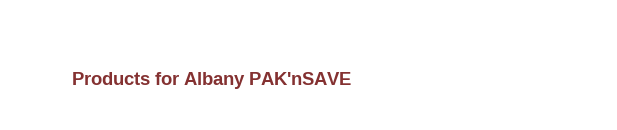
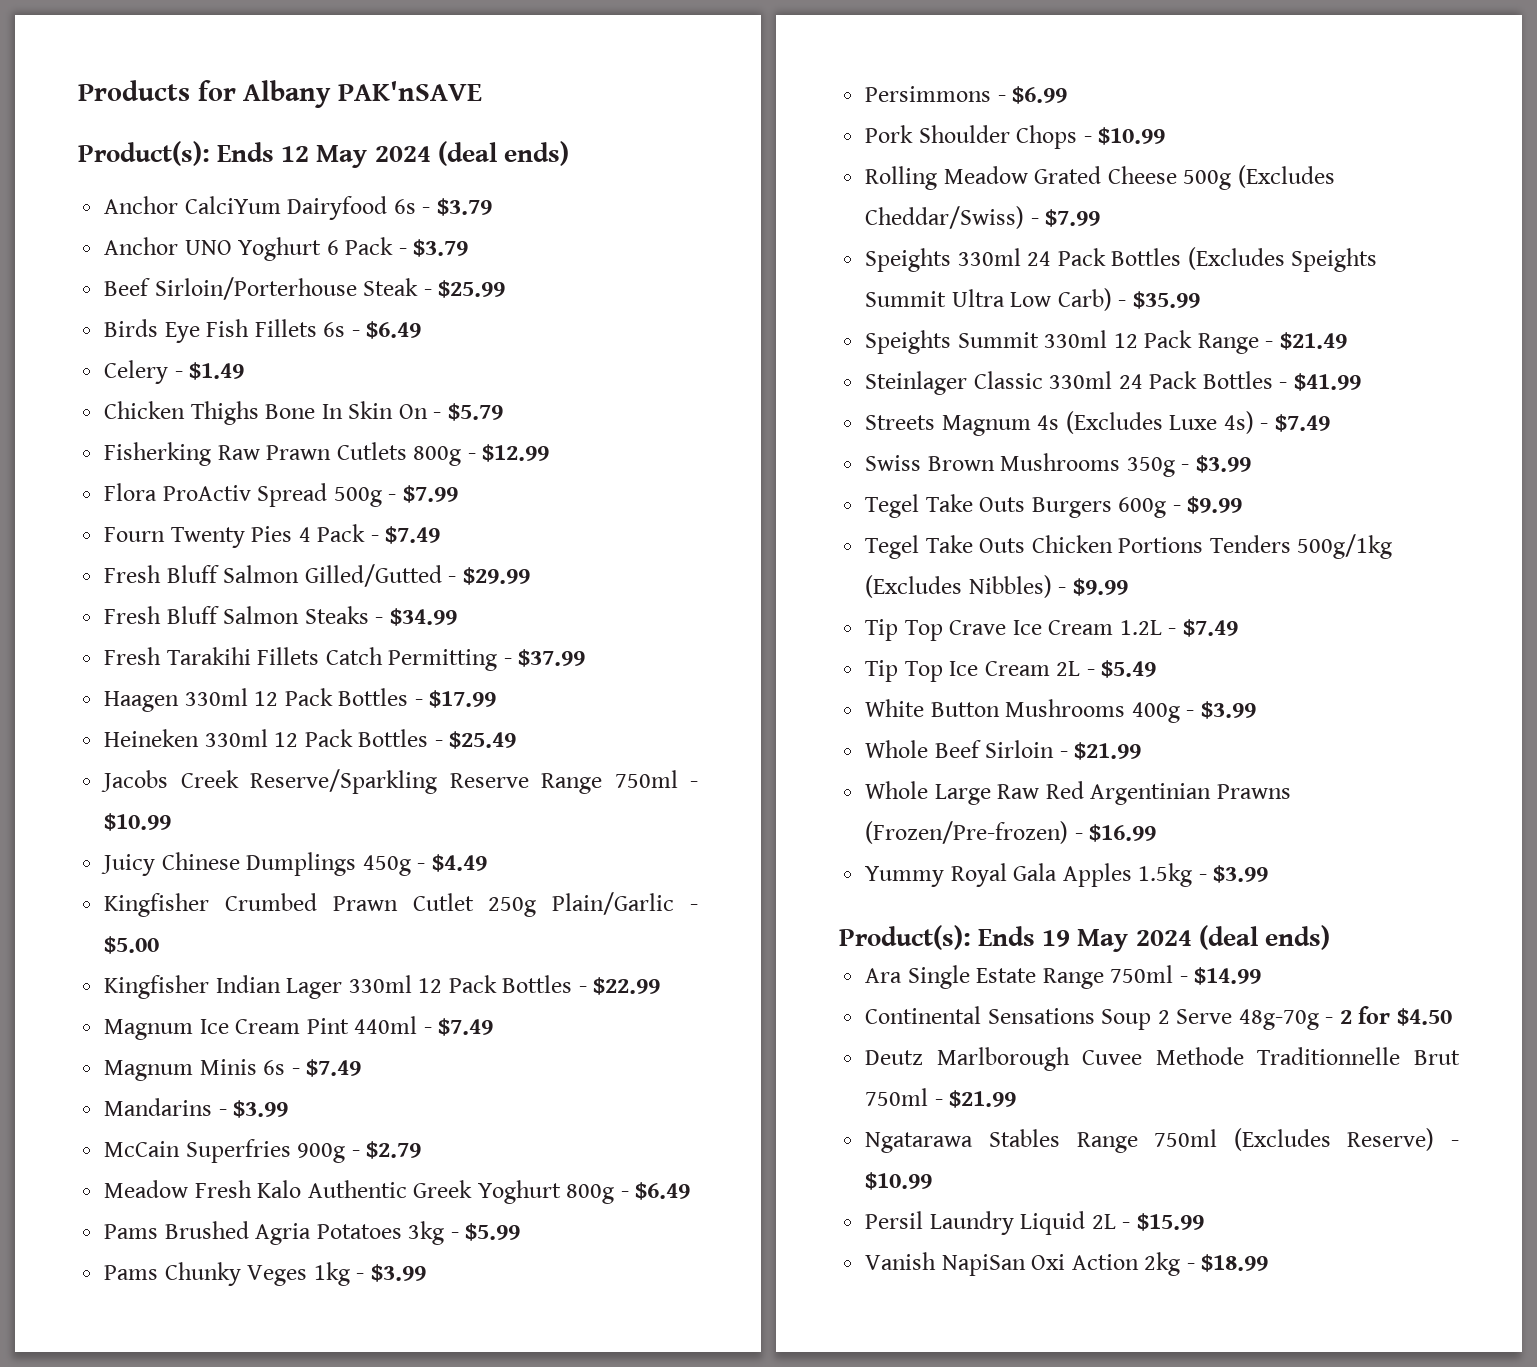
(351, 78) none -> [78,141,569,168] [104,196,492,220] [104,237,469,261] [104,277,506,300] [104,319,422,343] [104,360,245,384] [104,401,503,425] [104,442,550,466] [104,483,458,507] [104,524,441,548] [104,564,530,587] [104,606,457,626] [104,647,586,671] [104,688,497,712] [104,729,517,749] [101,769,698,794] [104,813,172,831] [101,852,487,876] [104,892,698,917] [104,936,160,954] [104,975,661,999] [104,1016,494,1040] [104,1059,362,1081] [104,1098,289,1118] [104,1139,422,1163] [104,1180,691,1204] [104,1221,521,1245] [104,1262,426,1286] [865,86,1068,104] [865,125,1166,149] [865,165,1335,190] [865,206,1101,229] [865,247,1378,272] [865,288,1200,311] [865,330,1347,354] [865,371,1361,395] [865,411,1330,436] [865,453,1251,477] [865,494,1243,518] [865,534,1393,559] [865,575,1128,598] [865,619,1238,641] [865,660,1157,682] [865,699,1256,723] [865,740,1142,760] [865,781,1291,805] [865,821,1157,844] [865,863,1269,887] [839,925,1330,952] [865,965,1262,989] [865,1006,1452,1030] [865,1047,1460,1071] [865,1088,1017,1108] [865,1128,1459,1153] [865,1172,933,1190] [865,1211,1204,1235] [865,1252,1269,1276] // Product(s): Ends 12 May 2024 (deal ends) // Anchor CalciYum Dairyfood 6s - $3.79 // Anchor UNO Yoghurt 6 Pack - $3.79 // Beef Sirloin/Porterhouse Steak - $25.99 // Birds Eye Fish Fillets 6s - $6.49 // Celery - $1.49 // Chicken Thighs Bone In Skin On - $5.79 // Fisherking Raw Prawn Cutlets 800g - $12.99 // Flora ProActiv Spread 500g - $7.99 // Fourn Twenty Pies 4 Pack - $7.49 // Fresh Bluff Salmon Gilled/Gutted - $29.99 // Fresh Bluff Salmon Steaks - $34.99 // Fresh Tarakihi Fillets Catch Permitting - $37.99 // Haagen 330ml 12 Pack Bottles - $17.99 // Heineken 330ml 12 Pack Bottles - $25.49 // Jacobs Creek Reserve/Sparkling Reserve Range 750ml - $10.99 // Juicy Chinese Dumplings 450g - $4.49 // Kingfisher Crumbed Prawn Cutlet 250g Plain/Garlic - $5.00 // Kingfisher Indian Lager 330ml 12 Pack Bottles - $22.99 // Magnum Ice Cream Pint 440ml - $7.49 // Magnum Minis 6s - $7.49 // Mandarins - $3.99 // McCain Superfries 900g - $2.79 // Meadow Fresh Kalo Authentic Greek Yoghurt 800g - $6.49 // Pams Brushed Agria Potatoes 3kg - $5.99 // Pams Chunky Veges 1kg - $3.99 // Persimmons - $6.99 // Pork Shoulder Chops - $10.99 // Rolling Meadow Grated Cheese 500g (Excludes Cheddar/Swiss) - $7.99 // Speights 330ml 24 Pack Bottles (Excludes Speights Summit Ultra Low Carb) - $35.99 // Speights Summit 330ml 12 Pack Range - $21.49 // Steinlager Classic 330ml 24 Pack Bottles - $41.99 // Streets Magnum 4s (Excludes Luxe 4s) - $7.49 // Swiss Brown Mushrooms 350g - $3.99 // Tegel Take Outs Burgers 600g - $9.99 // Tegel Take Outs Chicken Portions Tenders 500g/1kg (Excludes Nibbles) - $9.99 // Tip Top Crave Ice Cream 1.2L - $7.49 // Tip Top Ice Cream 2L - $5.49 // White Button Mushrooms 400g - $3.99 // Whole Beef Sirloin - $21.99 // Whole Large Raw Red Argentinian Prawns (Frozen/Pre-frozen) - $16.99 // Yummy Royal Gala Apples 1.5kg - $3.99 // Product(s): Ends 19 May 2024 (deal ends) // Ara Single Estate Range 750ml - $14.99 // Continental Sensations Soup 2 Serve 48g-70g - 2 for $4.50 // Deutz Marlborough Cuvee Methode Traditionnelle Brut 750ml - $21.99 // Ngatarawa Stables Range 750ml (Excludes Reserve) - $10.99 // Persil Laundry Liquid 2L - $15.99 // Vanish NapiSan Oxi Action 2kg - $18.99

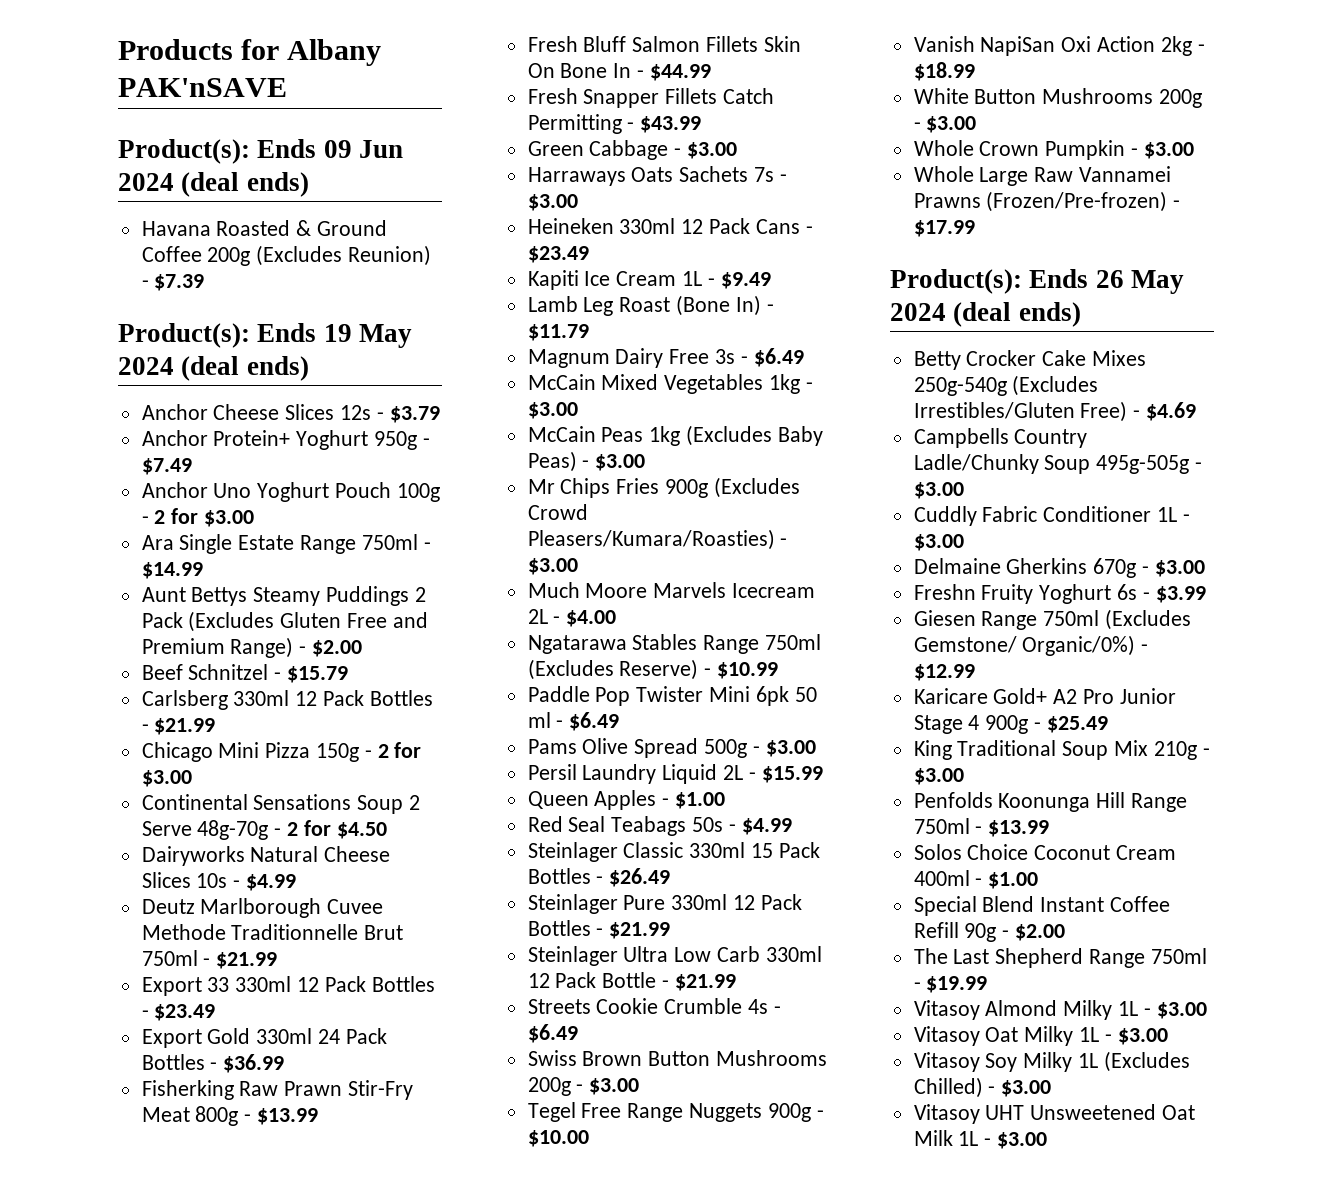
[281,141,569,168] [104,196,492,220] [104,237,469,261] [104,277,506,300] [104,319,422,343] [104,360,245,384] [104,401,503,425] [104,442,550,466] [104,483,458,507] [104,524,441,548] [104,564,530,587] [104,606,457,626] [104,647,586,671] [104,688,497,712] [104,729,517,749] [101,769,698,794] [104,813,172,831] [101,852,487,876] [104,892,698,917] [104,936,160,954] [104,975,661,999] [104,1016,494,1040] [104,1059,362,1081] [104,1098,289,1118] [104,1139,422,1163] [104,1180,691,1204] [104,1221,521,1245] [104,1262,426,1286] [865,86,1068,104] [865,125,1166,149] [865,165,1335,190] [865,206,1101,229] [865,247,1378,272] [865,288,1200,311] [865,330,1347,354] [865,371,1361,395] [865,411,1330,436] [865,453,1251,477] [865,494,1243,518] [865,534,1393,559] [865,575,1128,598] [865,619,1238,641] [865,660,1157,682] [865,699,1256,723] [865,740,1142,760] [865,781,1291,805] [865,821,1157,844] [865,863,1269,887] 12 May 2024 (deal ends) // Anchor CalciYum Dairyfood 6s - $3.79 // Anchor UNO Yoghurt 6 Pack - $3.79 // Beef Sirloin/Porterhouse Steak - $25.99 // Birds Eye Fish Fillets 6s - $6.49 // Celery - $1.49 // Chicken Thighs Bone In Skin On - $5.79 // Fisherking Raw Prawn Cutlets 800g - $12.99 // Flora ProActiv Spread 500g - $7.99 // Fourn Twenty Pies 4 Pack - $7.49 // Fresh Bluff Salmon Gilled/Gutted - $29.99 // Fresh Bluff Salmon Steaks - $34.99 // Fresh Tarakihi Fillets Catch Permitting - $37.99 // Haagen 330ml 12 Pack Bottles - $17.99 // Heineken 330ml 12 Pack Bottles - $25.49 // Jacobs Creek Reserve/Sparkling Reserve Range 750ml - $10.99 // Juicy Chinese Dumplings 450g - $4.49 // Kingfisher Crumbed Prawn Cutlet 250g Plain/Garlic - $5.00 // Kingfisher Indian Lager 330ml 12 Pack Bottles - $22.99 // Magnum Ice Cream Pint 440ml - $7.49 // Magnum Minis 6s - $7.49 // Mandarins - $3.99 // McCain Superfries 900g - $2.79 // Meadow Fresh Kalo Authentic Greek Yoghurt 800g - $6.49 // Pams Brushed Agria Potatoes 3kg - $5.99 // Pams Chunky Veges 1kg - $3.99 // Persimmons - $6.99 // Pork Shoulder Chops - $10.99 // Rolling Meadow Grated Cheese 500g (Excludes Cheddar/Swiss) - $7.99 // Speights 330ml 24 Pack Bottles (Excludes Speights Summit Ultra Low Carb) - $35.99 // Speights Summit 330ml 12 Pack Range - $21.49 // Steinlager Classic 330ml 24 Pack Bottles - $41.99 // Streets Magnum 4s (Excludes Luxe 4s) - $7.49 // Swiss Brown Mushrooms 350g - $3.99 // Tegel Take Outs Burgers 600g - $9.99 // Tegel Take Outs Chicken Portions Tenders 500g/1kg (Excludes Nibbles) - $9.99 // Tip Top Crave Ice Cream 1.2L - $7.49 // Tip Top Ice Cream 2L - $5.49 // White Button Mushrooms 400g - $3.99 // Whole Beef Sirloin - $21.99 // Whole Large Raw Red Argentinian Prawns (Frozen/Pre-frozen) - $16.99 // Yummy Royal Gala Apples 1.5kg - $3.99 -> [323,140,403,158] [118,172,309,197] [141,220,388,236] [141,245,432,266] [141,274,205,291] 09 Jun 2024 (deal ends) // Havana Roasted & Ground Coffee 200g (Excludes Reunion) - $7.39
(1330, 937) none -> [141,404,440,423] [141,430,430,450] [141,458,192,475] [141,482,440,502] [141,508,255,527] // Anchor Cheese Slices 12s - $3.79 // Anchor Protein+ Yoghurt 950g - $7.49 // Anchor Uno Yoghurt Pouch 100g - 2 for $3.00
(1262, 976) none -> [141,586,426,606] [141,611,428,632] [141,637,363,658] [141,664,349,683] [141,690,433,710] [141,718,216,735] [141,742,422,762] [141,770,192,787] // Aunt Bettys Steamy Puddings 2 Pack (Excludes Gluten Free and Premium Range) - $2.00 // Beef Schnitzel - $15.79 // Carlsberg 330ml 12 Pack Bottles - $21.99 // Chicago Mini Pizza 150g - 2 for $3.00
(1452, 1017) none -> [141,846,391,866] [141,872,297,891] // Dairyworks Natural Cheese Slices 10s - $4.99
(1017, 1099) none -> [141,976,435,996] [141,1004,216,1021] [141,1028,387,1048] [141,1054,285,1073] [141,1080,414,1100] [141,1106,319,1126] [527,36,801,52] [527,63,711,81] [527,88,775,108] [527,114,702,134] [527,140,738,160] [527,166,787,186] [527,194,578,211] [527,218,813,234] [527,246,589,263] [527,270,771,290] [527,295,774,316] [527,324,589,341] [527,348,804,368] [527,374,813,394] [527,402,578,419] [527,425,823,446] [527,451,646,472] [527,477,800,498] [527,504,588,520] [527,529,788,550] [527,558,578,575] [527,582,816,598] [527,609,617,627] // Export 33 330ml 12 Pack Bottles - $23.49 // Export Gold 330ml 24 Pack Bottles - $36.99 // Fisherking Raw Prawn Stir-Fry Meat 800g - $13.99 // Fresh Bluff Salmon Fillets Skin On Bone In - $44.99 // Fresh Snapper Fillets Catch Permitting - $43.99 // Green Cabbage - $3.00 // Harraways Oats Sachets 7s - $3.00 // Heineken 330ml 12 Pack Cans - $23.49 // Kapiti Ice Cream 1L - $9.49 // Lamb Leg Roast (Bone In) - $11.79 // Magnum Dairy Free 3s - $6.49 // McCain Mixed Vegetables 1kg - $3.00 // McCain Peas 1kg (Excludes Baby Peas) - $3.00 // Mr Chips Fries 900g (Excludes Crowd Pleasers/Kumara/Roasties) - $3.00 // Much Moore Marvels Icecream 2L - $4.00
(933, 1181) none -> [527,686,817,706] [527,712,620,731] [527,738,816,758] // Paddle Pop Twister Mini 6pk 50 ml - $6.49 // Pams Olive Spread 500g - $3.00
(1204, 1222) none -> [527,790,726,810] [527,816,792,836] [527,842,820,862] [527,868,671,887] [527,894,802,914] [527,920,671,939] [527,946,822,966] [527,972,736,991] [527,998,781,1014] [527,1024,578,1043] [527,1050,828,1066] [527,1077,640,1096] [527,1102,824,1122] [527,1130,589,1147] // Queen Apples - $1.00 // Red Seal Teabags 50s - $4.99 // Steinlager Classic 330ml 15 Pack Bottles - $26.49 // Steinlager Pure 330ml 12 Pack Bottles - $21.99 // Steinlager Ultra Low Carb 330ml 12 Pack Bottle - $21.99 // Streets Cookie Crumble 4s - $6.49 // Swiss Brown Button Mushrooms 200g - $3.00 // Tegel Free Range Nuggets 900g - $10.00
(1269, 1263) none -> [913,88,1203,108] [913,116,977,133] [913,140,1194,160] [913,166,1172,186] [913,191,1181,212] [913,220,975,237] [890,269,1184,294] [890,302,1081,327] [913,350,1147,370] [913,375,1099,396] [913,401,1197,422] [913,428,1088,448] [913,454,1203,474] [913,482,964,499] [913,506,1190,526] [913,534,964,551] [913,558,1205,578] [913,584,1206,604] [913,609,1192,630] [913,635,1149,656] [913,664,975,681] [913,688,1176,704] [913,715,1108,734] [913,740,1210,760] [913,768,964,785] [913,792,1188,812] [913,818,1050,837] [913,844,1177,860] [913,870,1039,889] [913,896,1171,916] [913,922,1066,942] [913,948,1207,968] [913,976,988,993] [913,1000,1207,1020] [913,1026,1168,1046] [913,1051,1190,1072] [913,1077,1052,1098] [913,1104,1196,1124] [913,1130,1048,1149] // White Button Mushrooms 200g - $3.00 // Whole Crown Pumpkin - $3.00 // Whole Large Raw Vannamei Prawns (Frozen/Pre-frozen) - $17.99 // Product(s): Ends 26 May 2024 (deal ends) // Betty Crocker Cake Mixes 250g-540g (Excludes Irrestibles/Gluten Free) - $4.69 // Campbells Country Ladle/Chunky Soup 495g-505g - $3.00 // Cuddly Fabric Conditioner 1L - $3.00 // Delmaine Gherkins 670g - $3.00 // Freshn Fruity Yoghurt 6s - $3.99 // Giesen Range 750ml (Excludes Gemstone/ Organic/0%) - $12.99 // Karicare Gold+ A2 Pro Junior Stage 4 900g - $25.49 // King Traditional Soup Mix 210g - $3.00 // Penfolds Koonunga Hill Range 750ml - $13.99 // Solos Choice Coconut Cream 400ml - $1.00 // Special Blend Instant Coffee Refill 90g - $2.00 // The Last Shepherd Range 750ml - $19.99 // Vitasoy Almond Milky 1L - $3.00 // Vitasoy Oat Milky 1L - $3.00 // Vitasoy Soy Milky 1L (Excludes Chilled) - $3.00 // Vitasoy UHT Unsweetened Oat Milk 1L - $3.00

